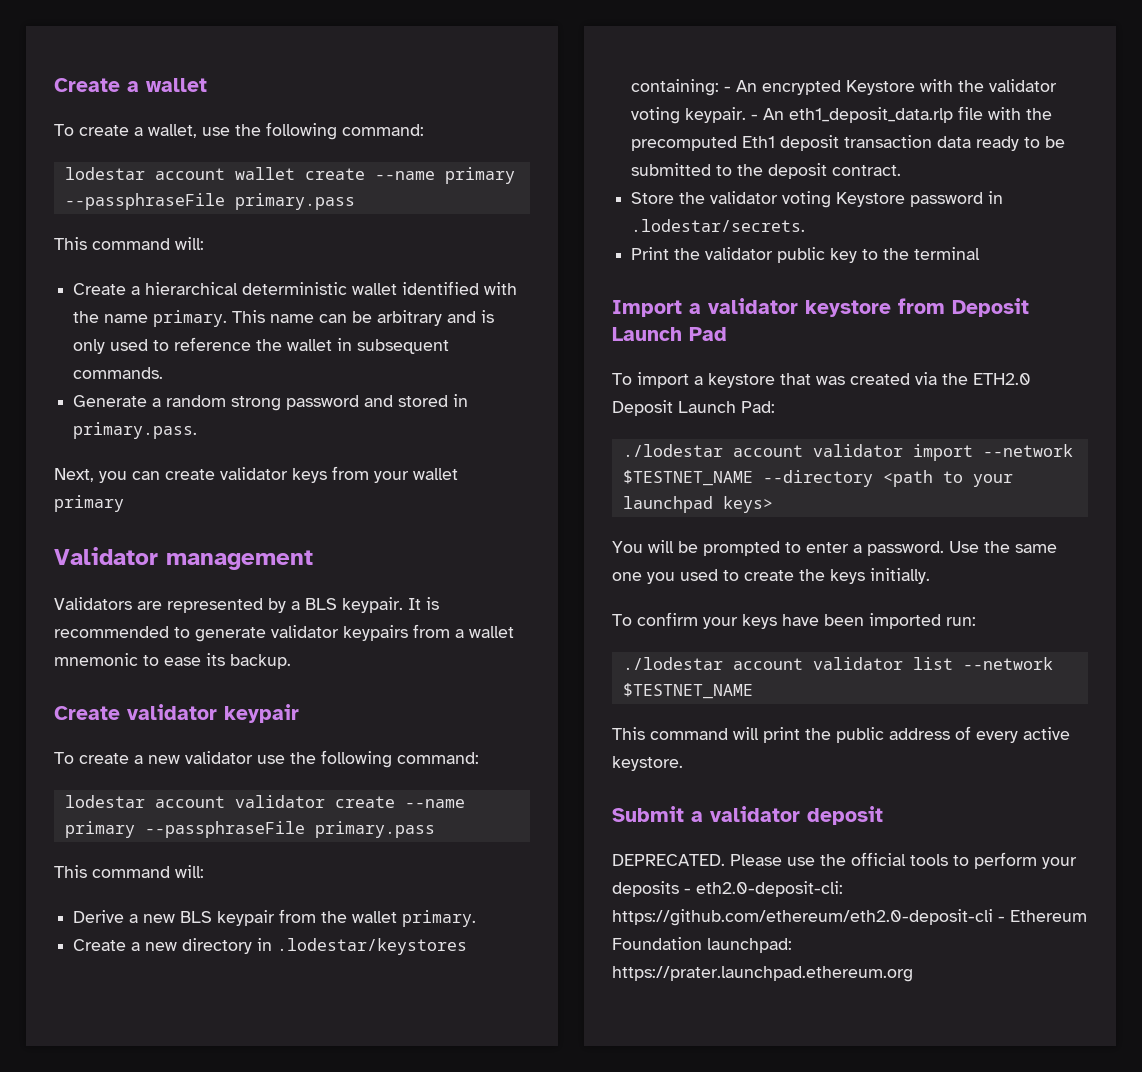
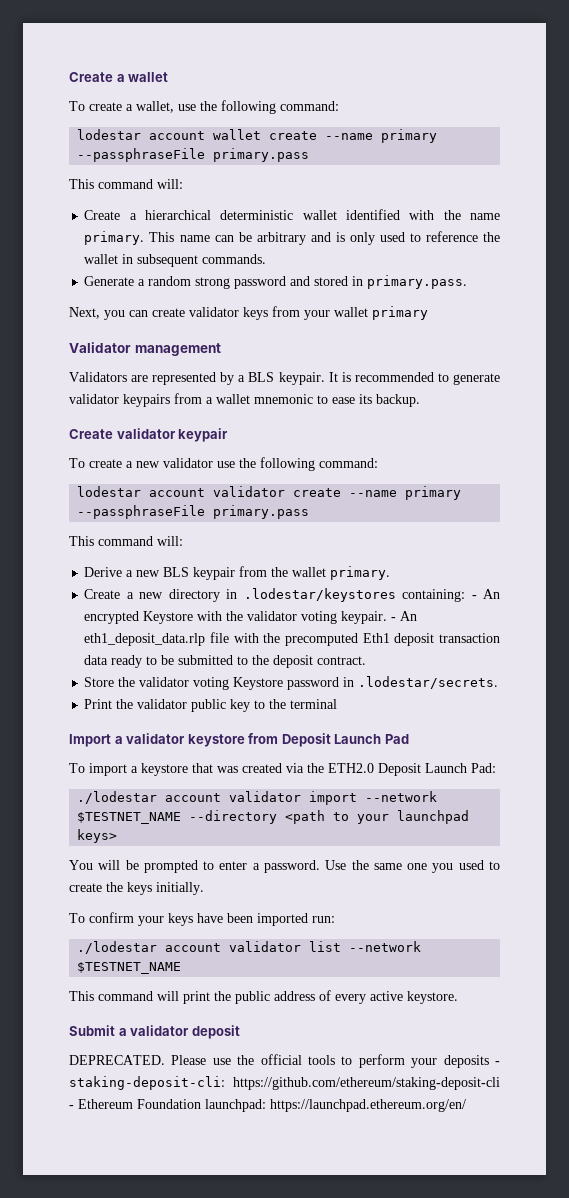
[696,881,843,897] [612,909,993,926] eth2.0-deposit-cli: https://github.com/ethereum/eth2.0-deposit-cli -> [69,1076,500,1090] staking-deposit-cli: https://github.com/ethereum/staking-deposit-cli
[612,966,913,982] https://prater.launchpad.ethereum.org -> [270,1099,466,1112] https://launchpad.ethereum.org/en/

